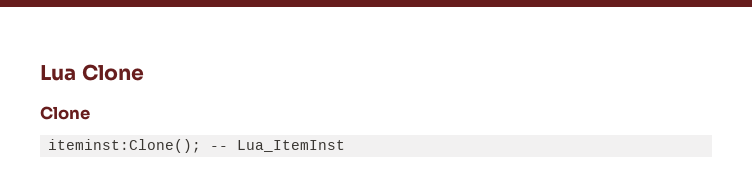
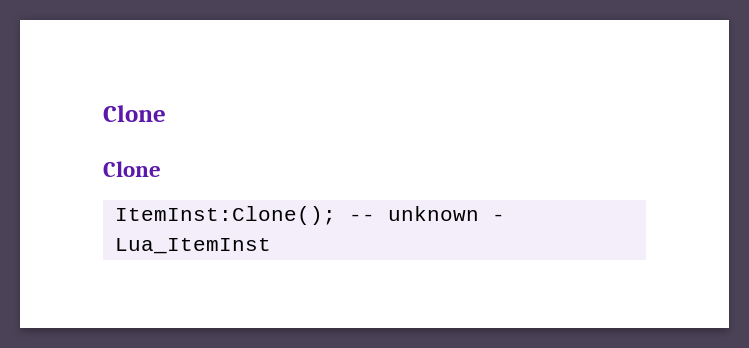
[40,65,76,81] Lua -> (103, 113) none
[47,139,228,153] iteminst:Clone(); -- -> [115,206,505,225] ItemInst:Clone(); -- unknown -

